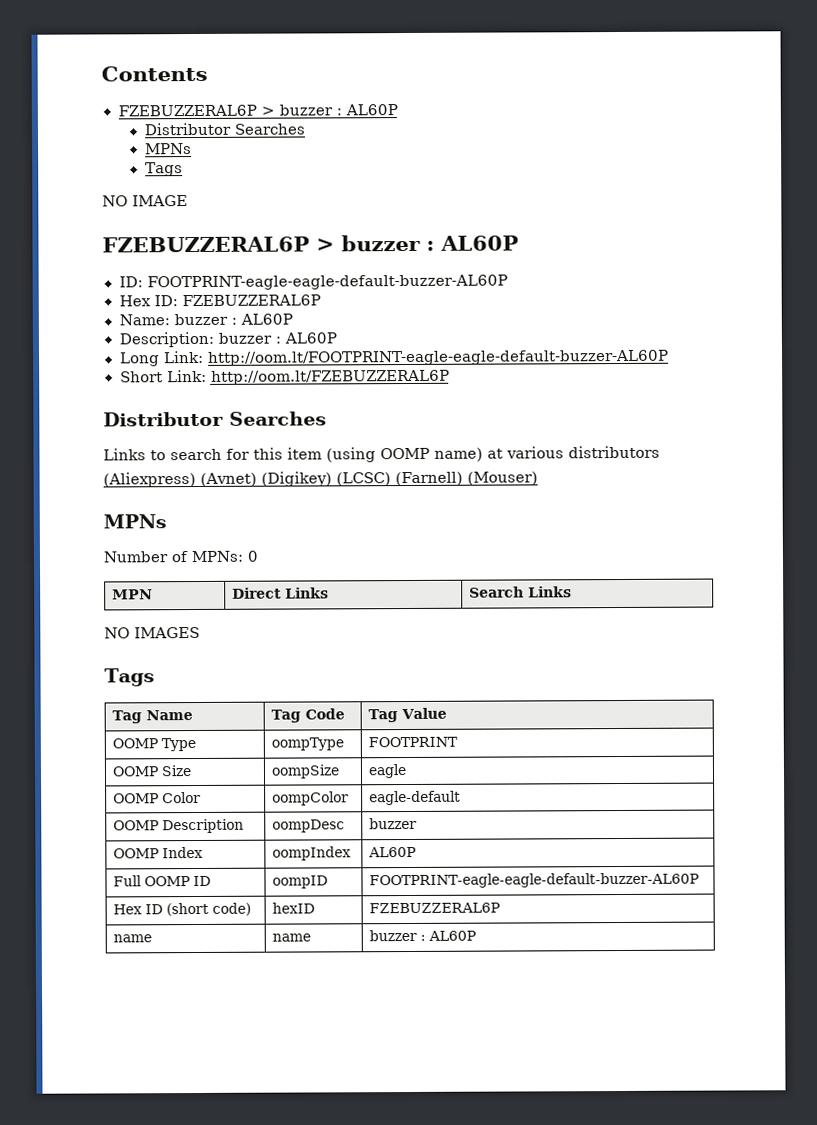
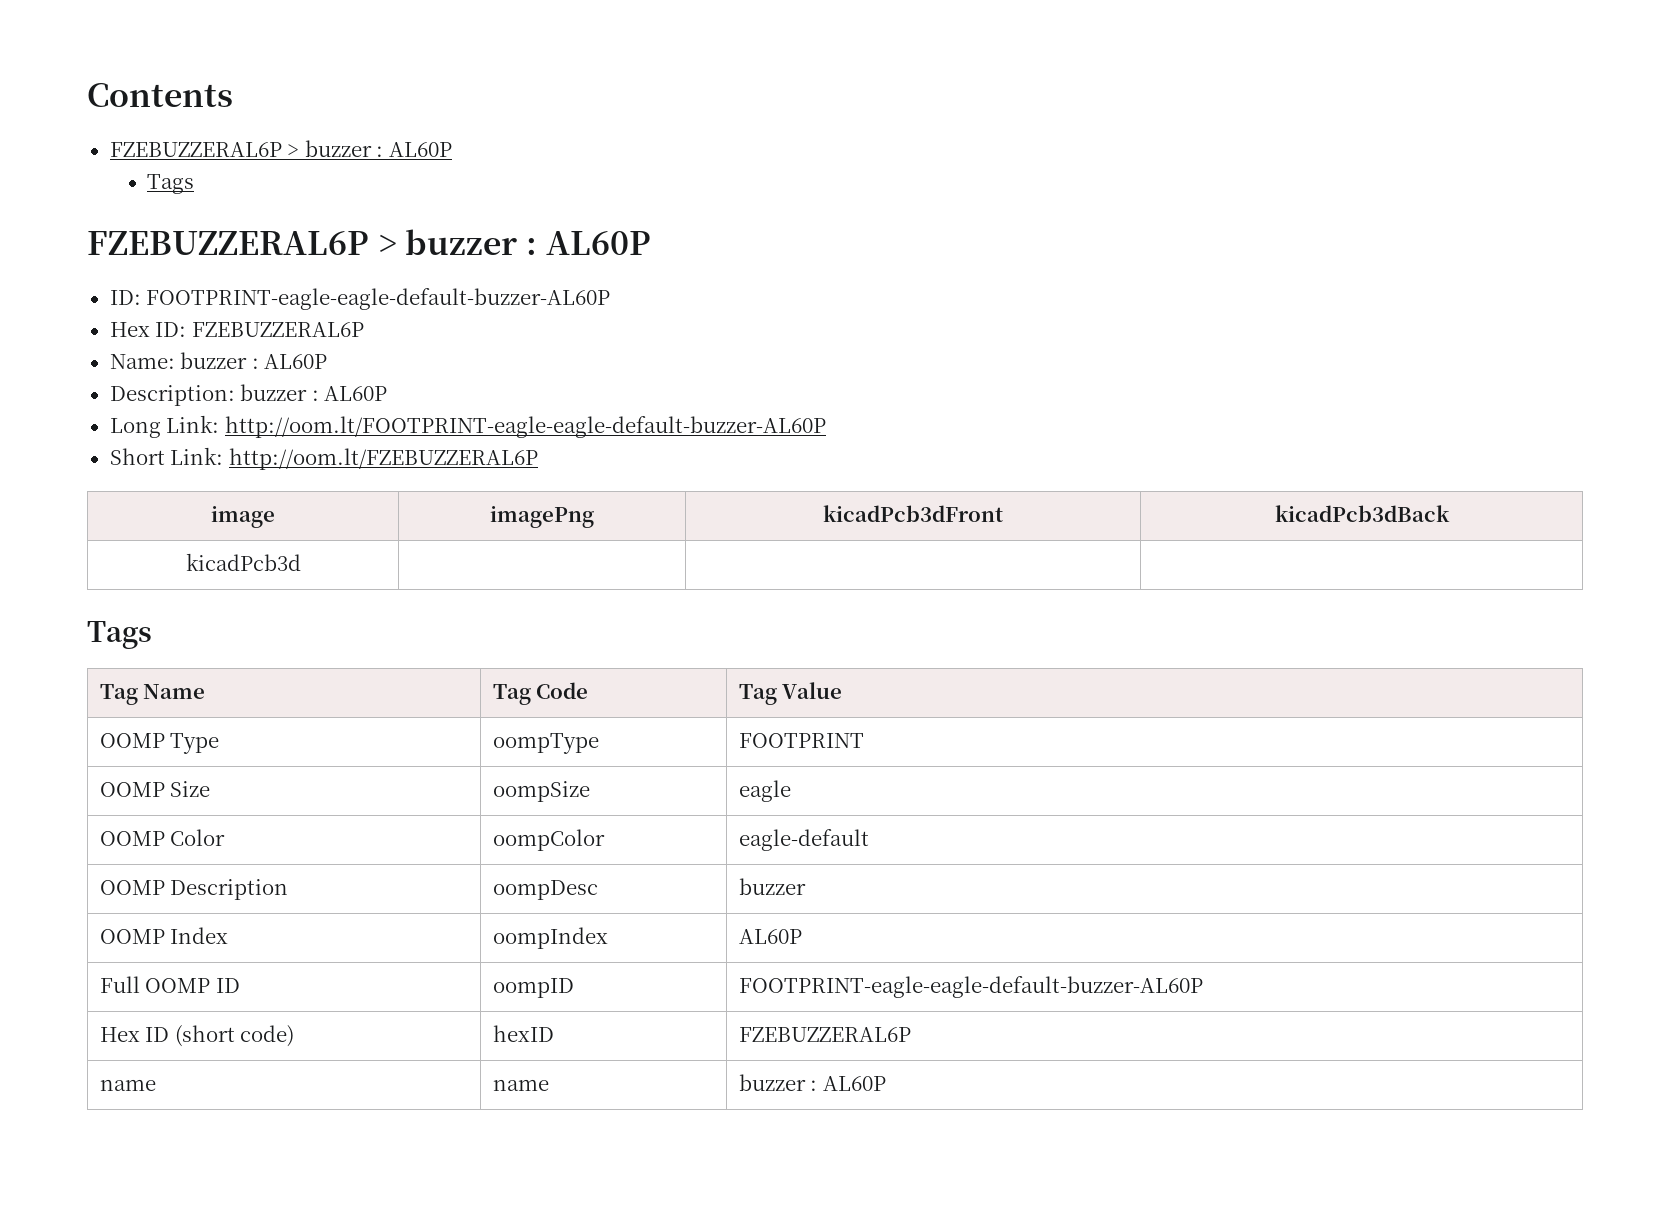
[143,122,305,136] [144,143,192,155] [144,162,183,177] [102,195,188,207] // Distributor Searches // MPNs // Tags // NO IMAGE -> [147,174,195,194] // Tags
[103,411,327,427] [103,445,660,463] [103,471,538,488] [103,514,167,529] [103,550,258,563] [112,589,154,600] [232,587,330,599] [469,586,573,598] [104,626,200,639] // Distributor Searches // Links to search for this item (using OOMP name) at various distributors // (Aliexpress) (Avnet) (Digikey) (LCSC) (Farnell) (Mouser) // MPNs // Number of MPNs: 0 // MPN | Direct Links | Search Links // NO IMAGES -> [211,506,275,528] [490,506,594,528] [823,505,1003,522] [1274,505,1450,522] [185,553,301,571] // image | imagePng | kicadPcb3dFront | kicadPcb3dBack // kicadPcb3d | | |

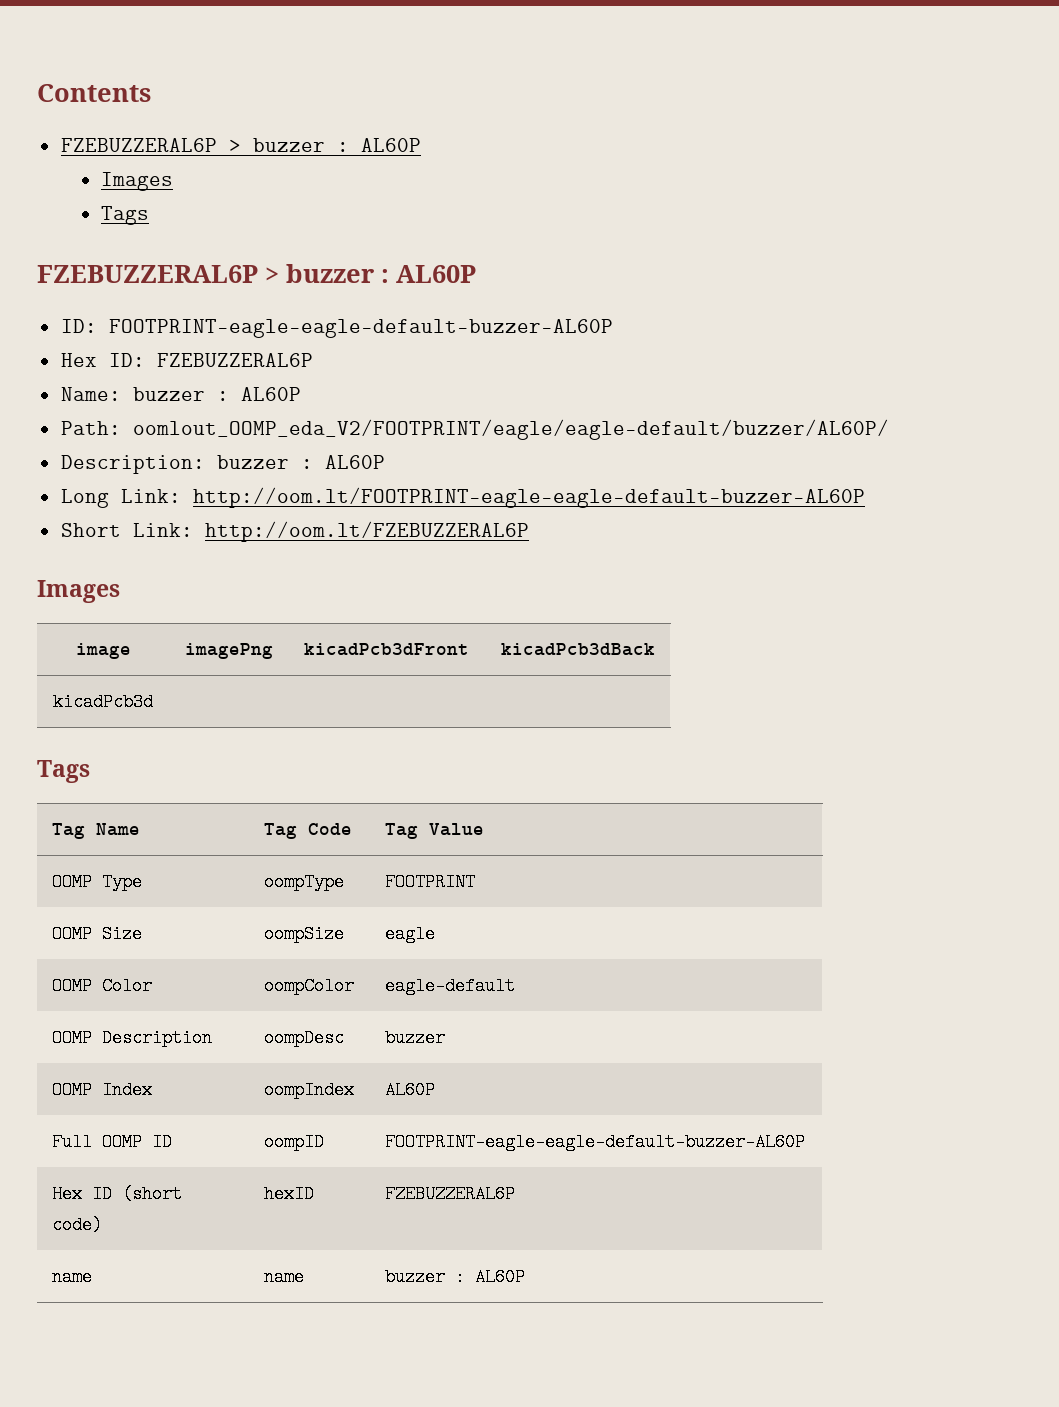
(452, 149) none -> [101,172,174,191] // Images
(328, 361) none -> [60,419,889,440] // Path: oomlout_OOMP_eda_V2/FOOTPRINT/eagle/eagle-default/buzzer/AL60P/
(538, 459) none -> [37,580,120,603] // Images

